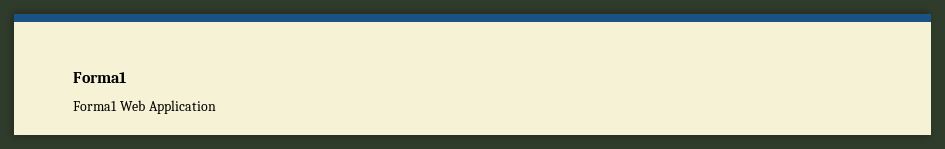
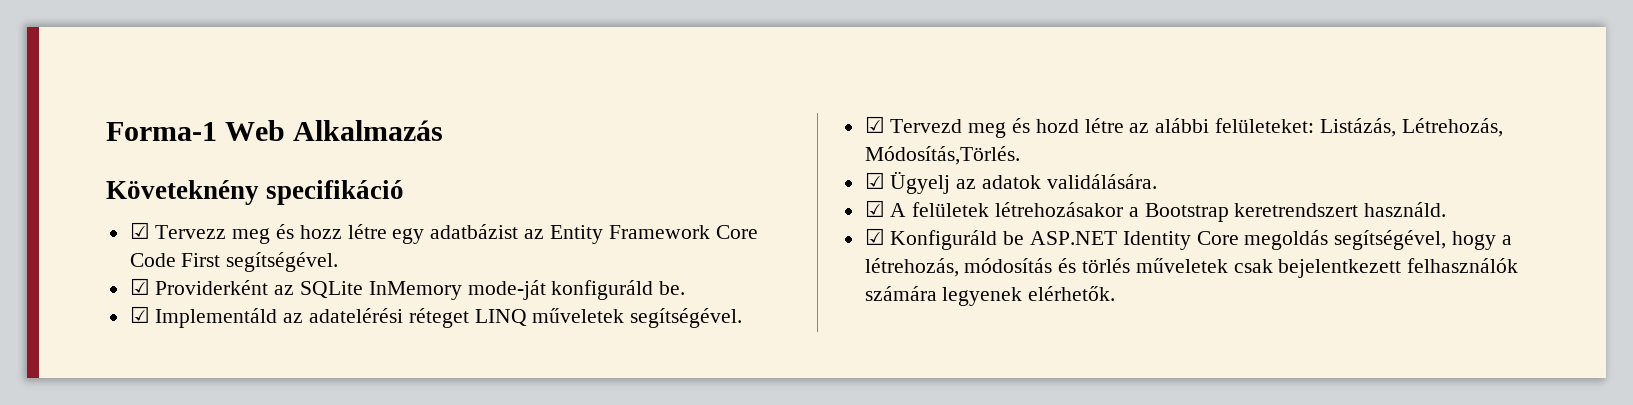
[73,72,126,83] [73,100,216,114] Forma1 // Forma1 Web Application -> [106,120,444,141] [106,180,405,205] [129,222,758,244] [129,252,339,272] [129,278,686,300] [129,306,743,328] [864,116,1503,138] [864,146,1020,165] [864,171,1157,194] [864,200,1447,222] [864,228,1512,250] [864,258,1519,278] [864,286,1116,306] Forma-1 Web Alkalmazás // Követeknény specifikáció // ☑ Tervezz meg és hozz létre egy adatbázist az Entity Framework Core Code First segítségével. // ☑ Providerként az SQLite InMemory mode-ját konfiguráld be. // ☑ Implementáld az adatelérési réteget LINQ műveletek segítségével. // ☑ Tervezd meg és hozd létre az alábbi felületeket: Listázás, Létrehozás, Módosítás,Törlés. // ☑ Ügyelj az adatok validálására. // ☑ A felületek létrehozásakor a Bootstrap keretrendszert használd. // ☑ Konfiguráld be ASP.NET Identity Core megoldás segítségével, hogy a létrehozás, módosítás és törlés műveletek csak bejelentkezett felhasználók számára legyenek elérhetők.

